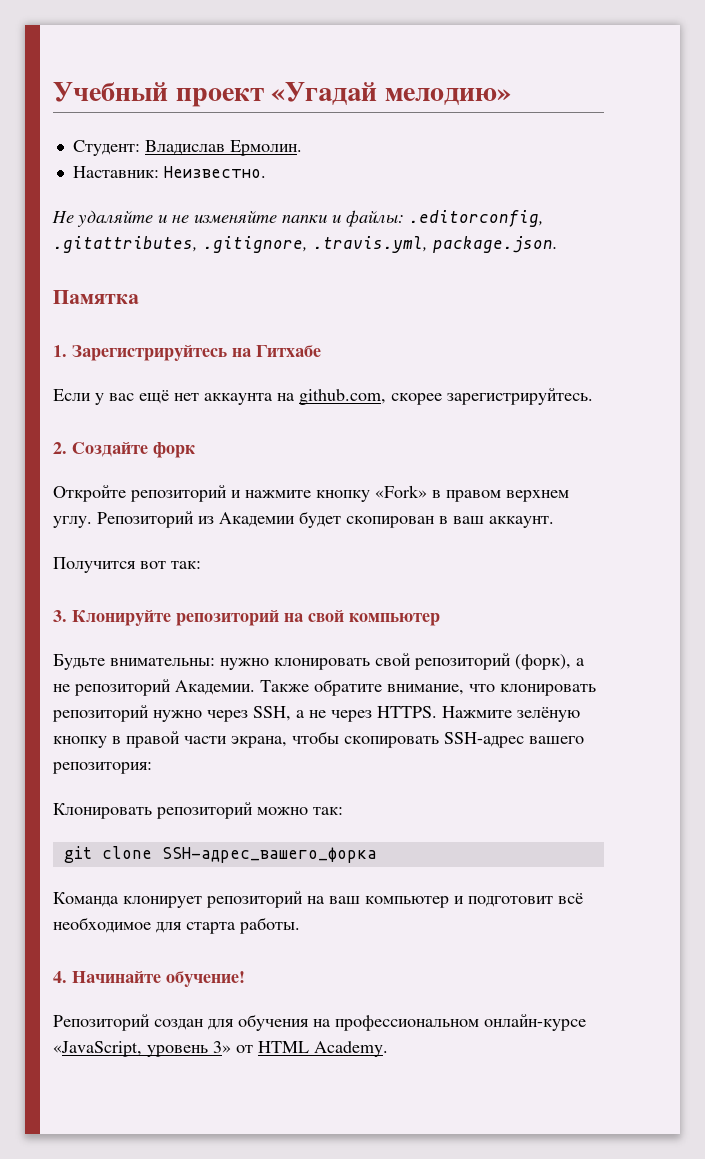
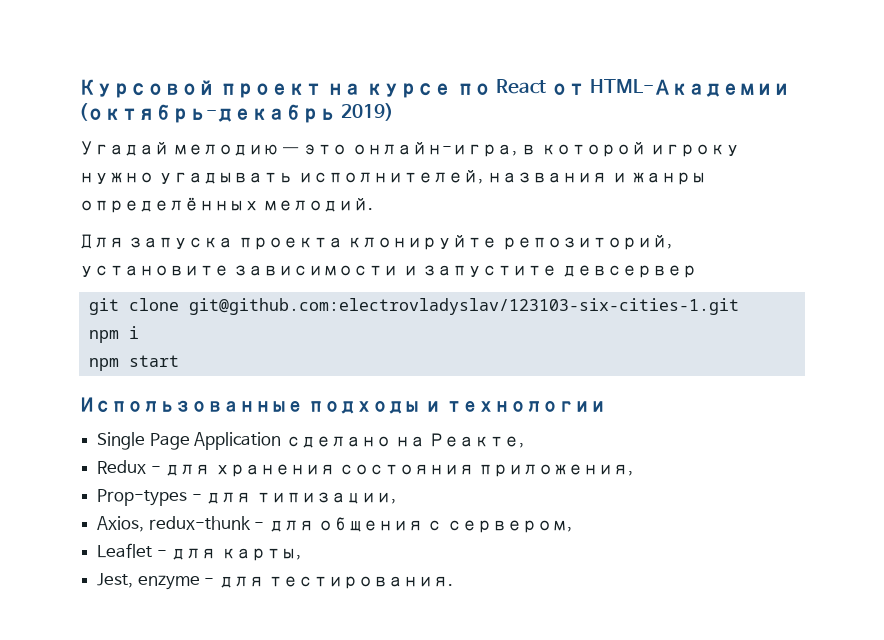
[53,82,511,107] [72,140,302,156] [72,166,266,178] [52,210,544,227] [53,236,558,253] [53,290,139,304] [53,345,321,361] [53,388,593,405] [53,442,195,458] [53,485,569,502] [53,511,554,528] [53,557,201,573] [53,610,440,626] [53,653,585,670] [53,679,596,696] [52,705,580,722] [53,731,584,748] [52,762,152,774] [53,802,343,819] [63,846,377,863] [53,891,583,908] [53,917,300,934] [53,971,245,987] [53,1014,586,1031] [53,1041,388,1057] Учебный проект «Угадай мелодию» // Студент: Владислав Ермолин. // Наставник: Неизвестно. // Не удаляйте и не изменяйте папки и файлы: .editorconfig, .gitattributes, .gitignore, .travis.yml, package.json. // Памятка // 1. Зарегистрируйтесь на Гитхабе // Если у вас ещё нет аккаунта на github.com, скорее зарегистрируйтесь. // 2. Создайте форк // Откройте репозиторий и нажмите кнопку «Fork» в правом верхнем углу. Репозиторий из Академии будет скопирован в ваш аккаунт. // Получится вот так: // 3. Клонируйте репозиторий на свой компьютер // Будьте внимательны: нужно клонировать свой репозиторий (форк), а не репозиторий Академии. Также обратите внимание, что клонировать репозиторий нужно через SSH, а не через HTTPS. Нажмите зелёную кнопку в правой части экрана, чтобы скопировать SSH-адрес вашего репозитория: // Клонировать репозиторий можно так: // git clone SSH-адрес_вашего_форка // Команда клонирует репозиторий на ваш компьютер и подготовит всё необходимое для старта работы. // 4. Начинайте обучение! // Репозиторий создан для обучения на профессиональном онлайн‑курсе «JavaScript, уровень 3» от HTML Academy. -> [79,79,790,98] [79,103,394,123] [79,141,741,157] [79,170,707,185] [79,197,374,213] [79,234,672,250] [79,265,697,278] [88,298,739,315] [88,326,139,343] [88,355,179,371] [79,397,606,414] [97,432,525,450] [97,460,634,477] [97,489,396,506] [97,516,572,533] [97,543,301,561] [97,573,453,590] Курсовой проект на курсе по React от HTML-Академии (октябрь-декабрь 2019) // Угадай мелодию — это онлайн-игра, в которой игроку нужно угадывать исполнителей, названия и жанры определённых мелодий. // Для запуска проекта клонируйте репозиторий, установите зависимости и запустите девсервер // git clone git@github.com:electrovladyslav/123103-six-cities-1.git // npm i // npm start // Использованные подходы и технологии // Single Page Application сделано на Реакте, // Redux - для хранения состояния приложения, // Prop-types - для типизации, // Axios, redux-thunk - для общения с сервером, // Leaflet - для карты, // Jest, enzyme - для тестирования.

